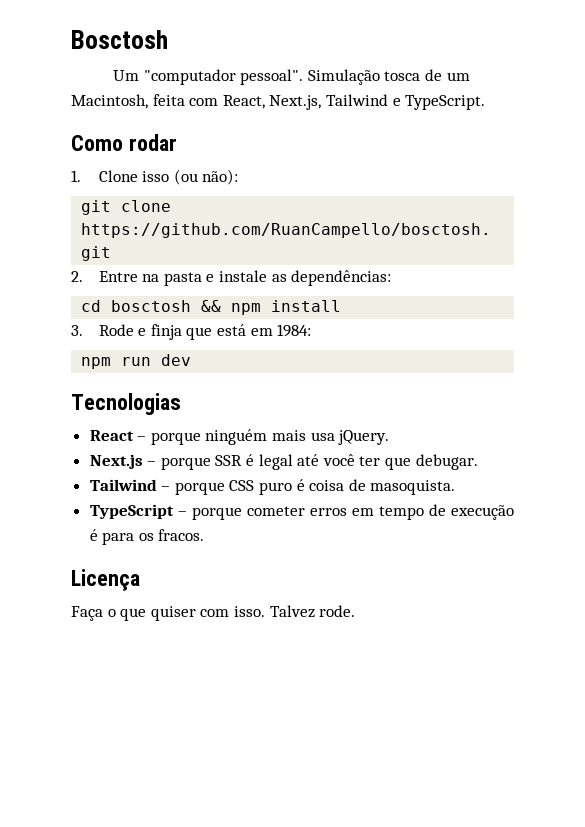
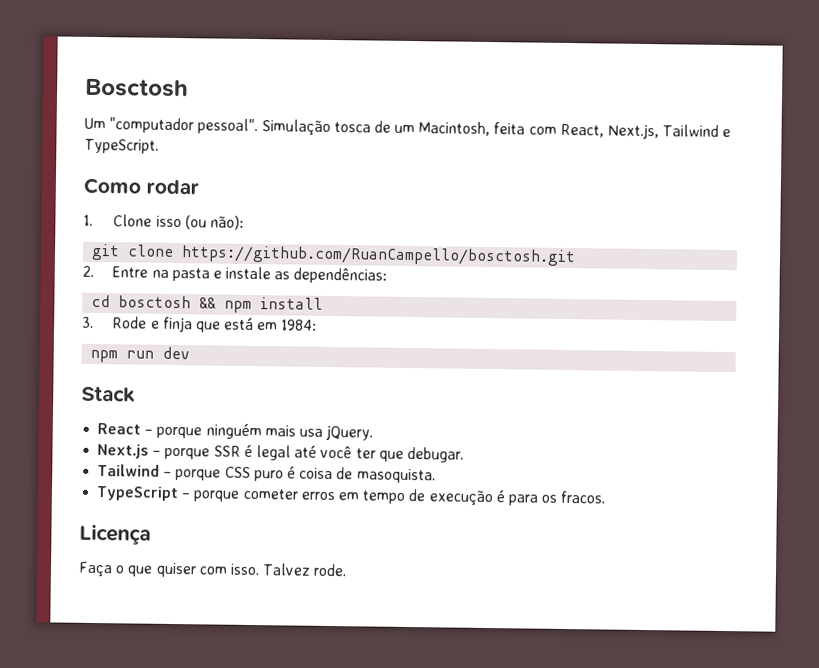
[71,393,181,415] Tecnologias -> [81,385,136,403] Stack

